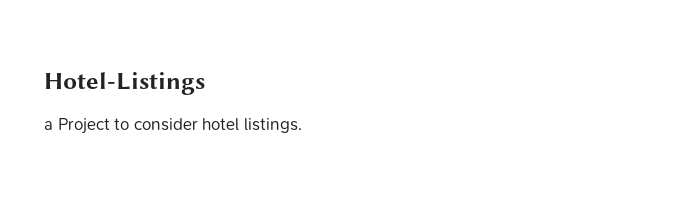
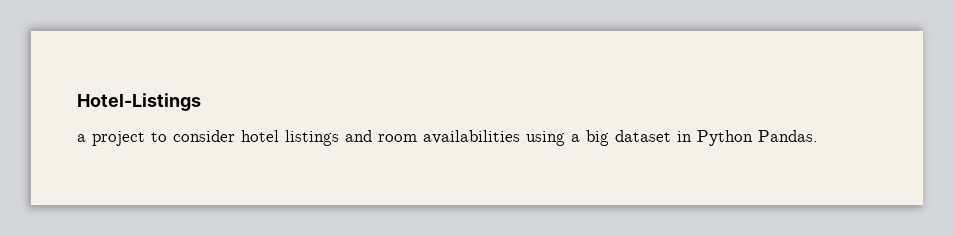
[57,118,110,134] Project -> [92,131,145,146] project
[243,118,302,133] listings. -> [285,130,818,146] listings and room availabilities using a big dataset in Python Pandas.

